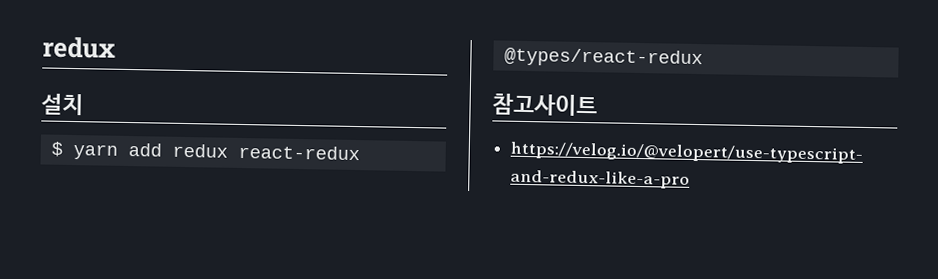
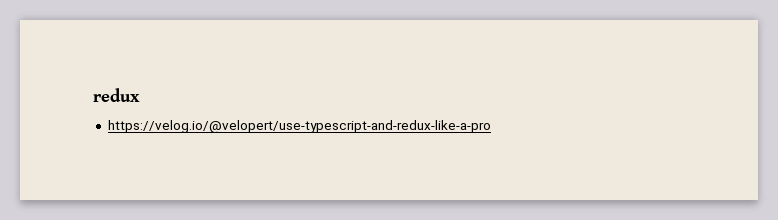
[42,36,116,59] [41,93,84,116] [50,141,360,161] [503,47,703,69] [492,93,598,117] redux // 설치 // $ yarn add redux react-redux @types/react-redux // 참고사이트 -> [93,88,140,102] redux

